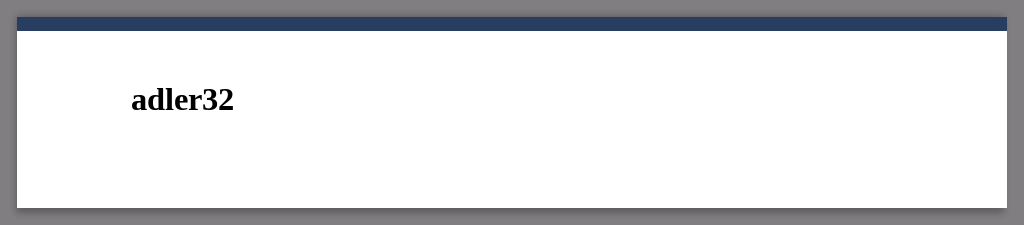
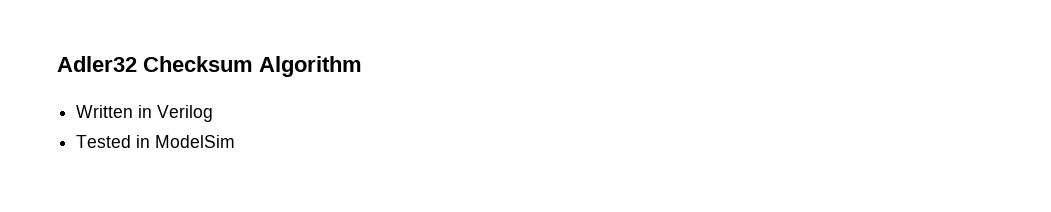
[131,88,234,110] adler32 -> [57,56,362,77] [76,105,214,122] [76,135,236,148] Adler32 Checksum Algorithm // Written in Verilog // Tested in ModelSim

